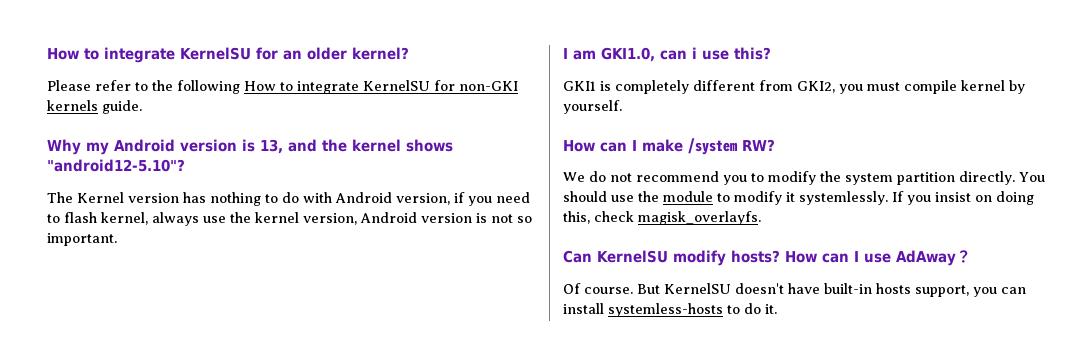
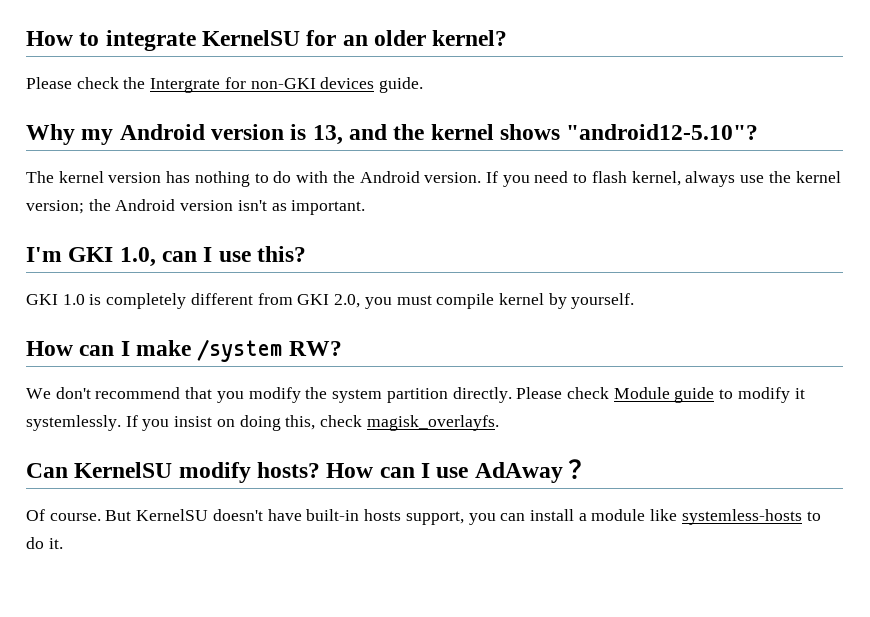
[95,80,430,94] refer to the following How to integrate KernelSU -> [76,77,221,93] check the Intergrate
[47,100,98,111] kernels -> [320,77,375,89] devices
[77,192,124,203] Kernel -> [58,171,104,183] kernel
[335,192,465,205] Android version, if -> [332,171,498,183] the Android version. If
[303,212,532,225] [47,233,117,246] [563,47,697,62] version, Android version is not so important. // I am GKI1.0, can i -> [26,199,366,215] [26,247,213,267] version; the Android version isn't as important. // I'm GKI 1.0, can I
[563,81,596,91] GKI1 -> [26,294,85,305] GKI 1.0
[797,81,835,93] GKI2, -> [297,294,361,308] GKI 2.0,
[589,171,764,185] do not recommend you to -> [55,387,244,403] don't recommend that you
[1019,172,1045,182] [563,191,713,202] You should use the module -> [516,387,715,403] Please check Module guide
(604, 308) none -> [578,509,678,521] a module like

